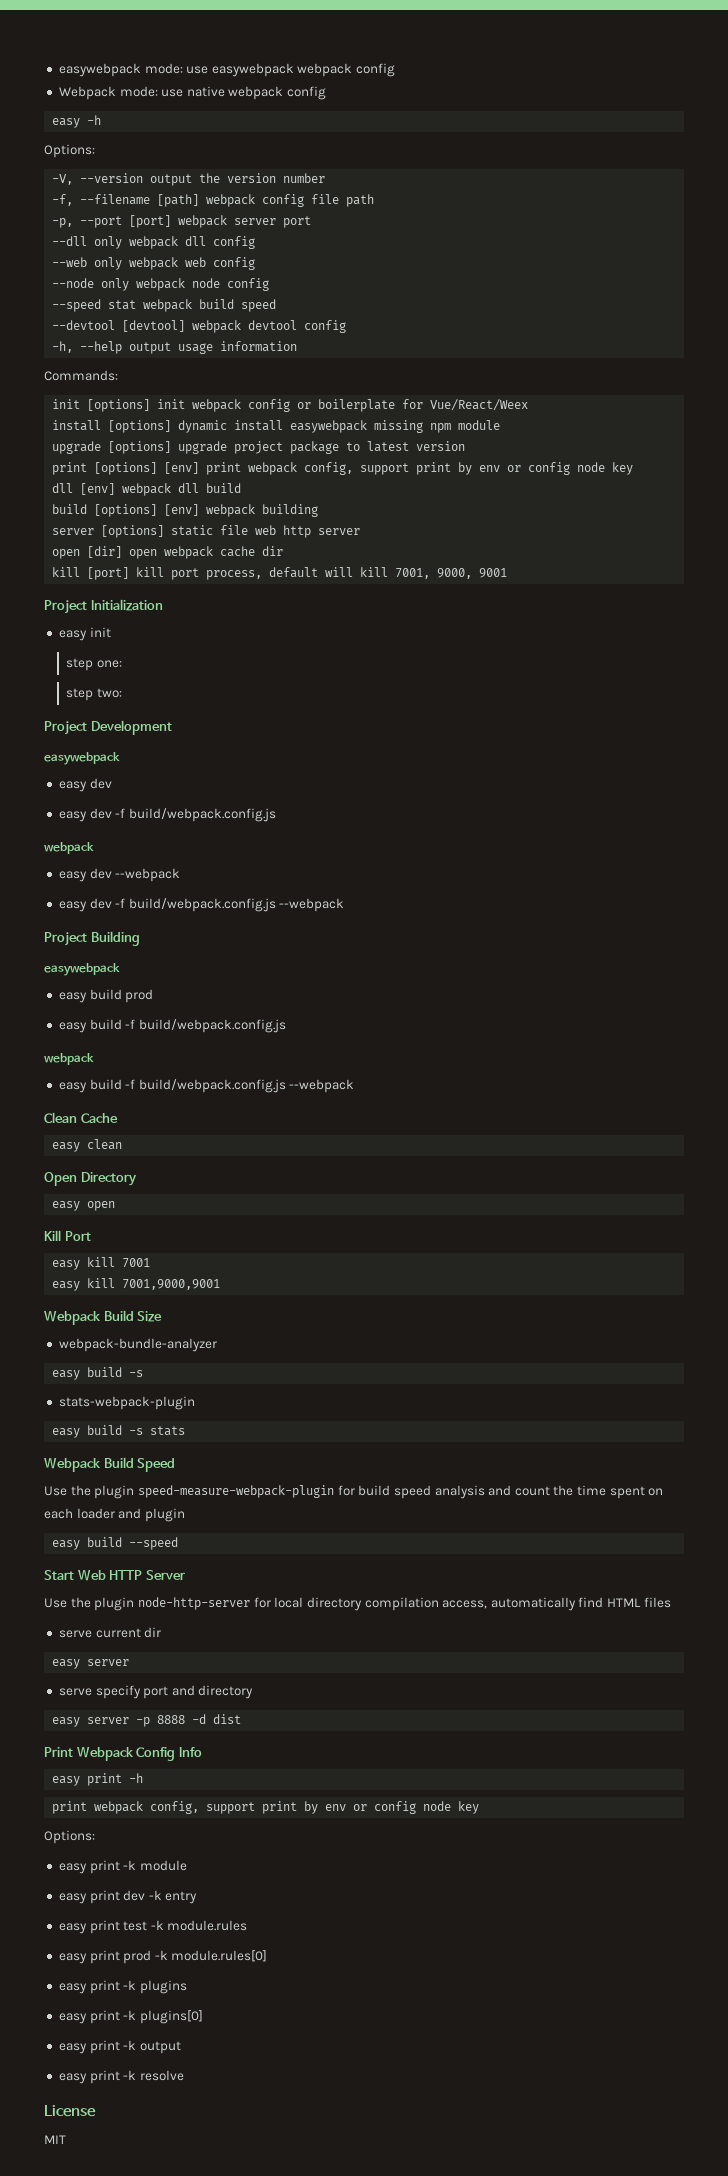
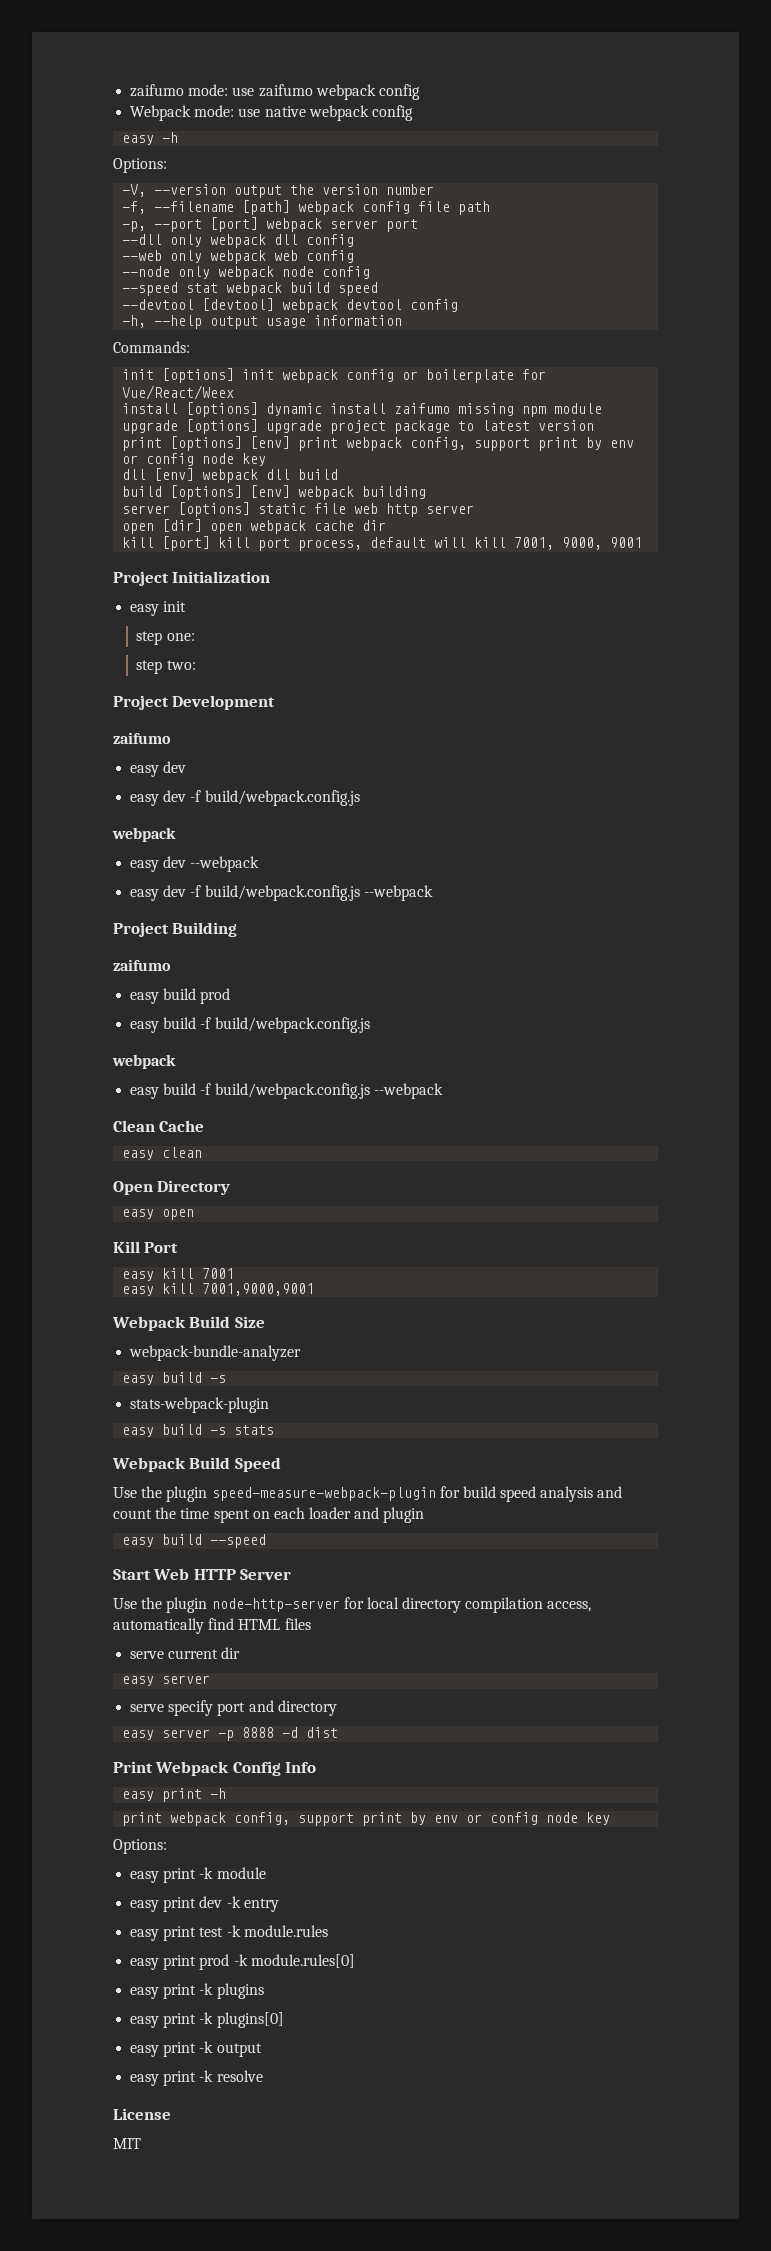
[58,63,294,77] easywebpack mode: use easywebpack -> [130,84,313,97] zaifumo mode: use zaifumo
[290,420,368,433] easywebpack -> [394,403,451,414] zaifumo
[44,752,120,765] easywebpack -> [113,732,171,744] zaifumo
[44,963,120,976] easywebpack -> [113,959,171,971] zaifumo

